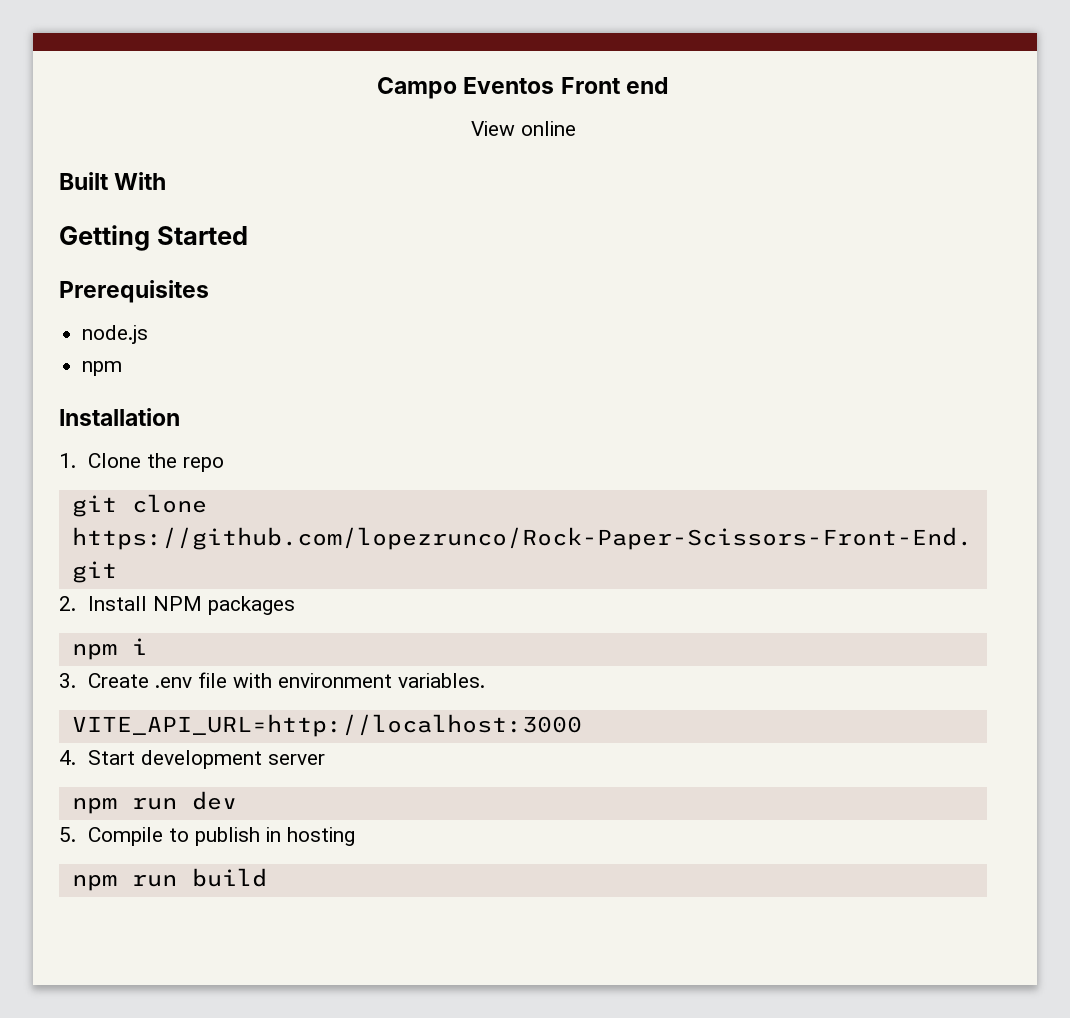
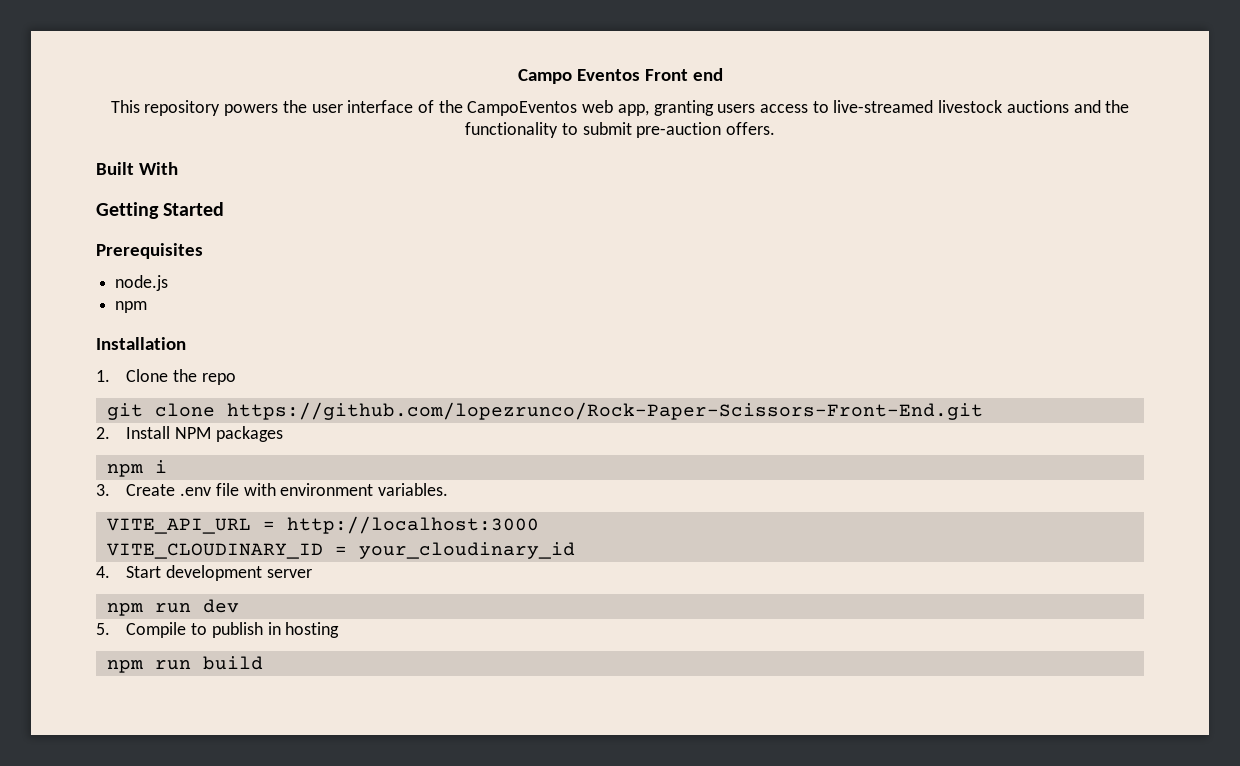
[470,121,576,136] View online -> [110,100,1130,116] [465,122,775,138] This repository powers the user interface of the CampoEventos web app, granting users access to live-streamed livestock auctions and the functionality to submit pre-auction offers.
[71,714,582,737] VITE_API_URL=http://localhost:3000 -> [106,516,539,534] [106,542,575,559] VITE_API_URL = http://localhost:3000 // VITE_CLOUDINARY_ID = your_cloudinary_id

